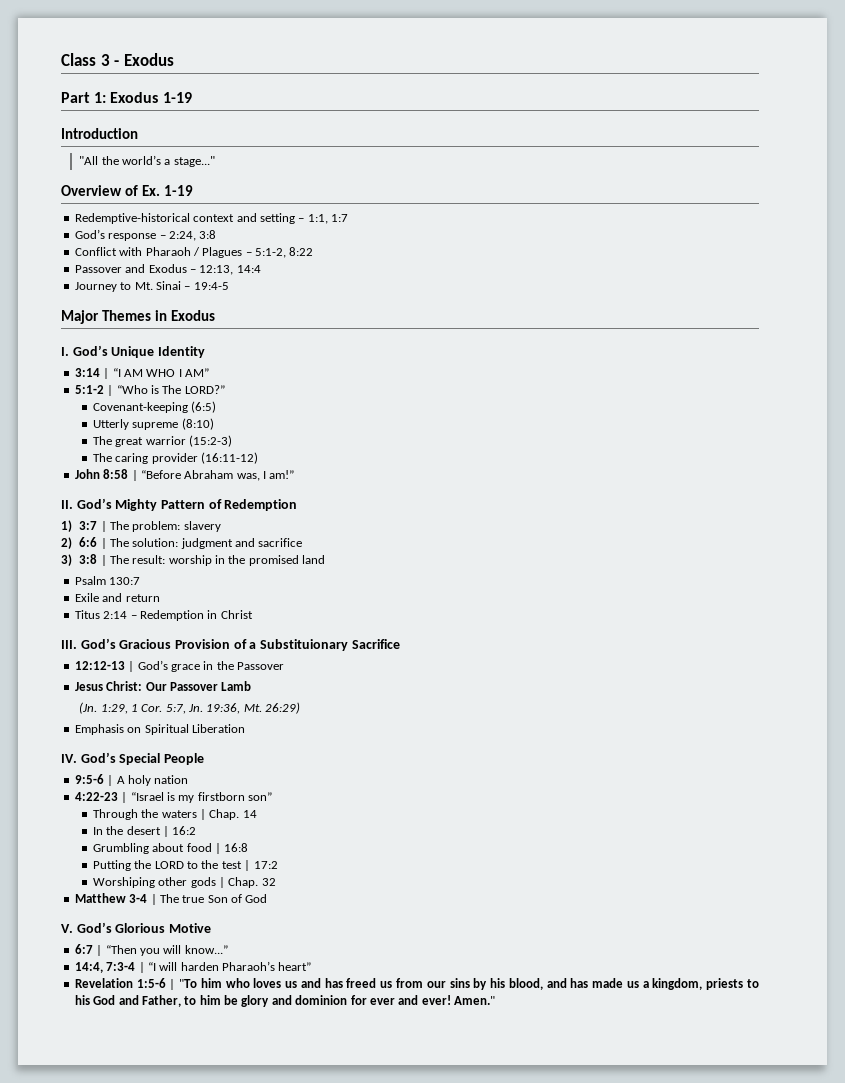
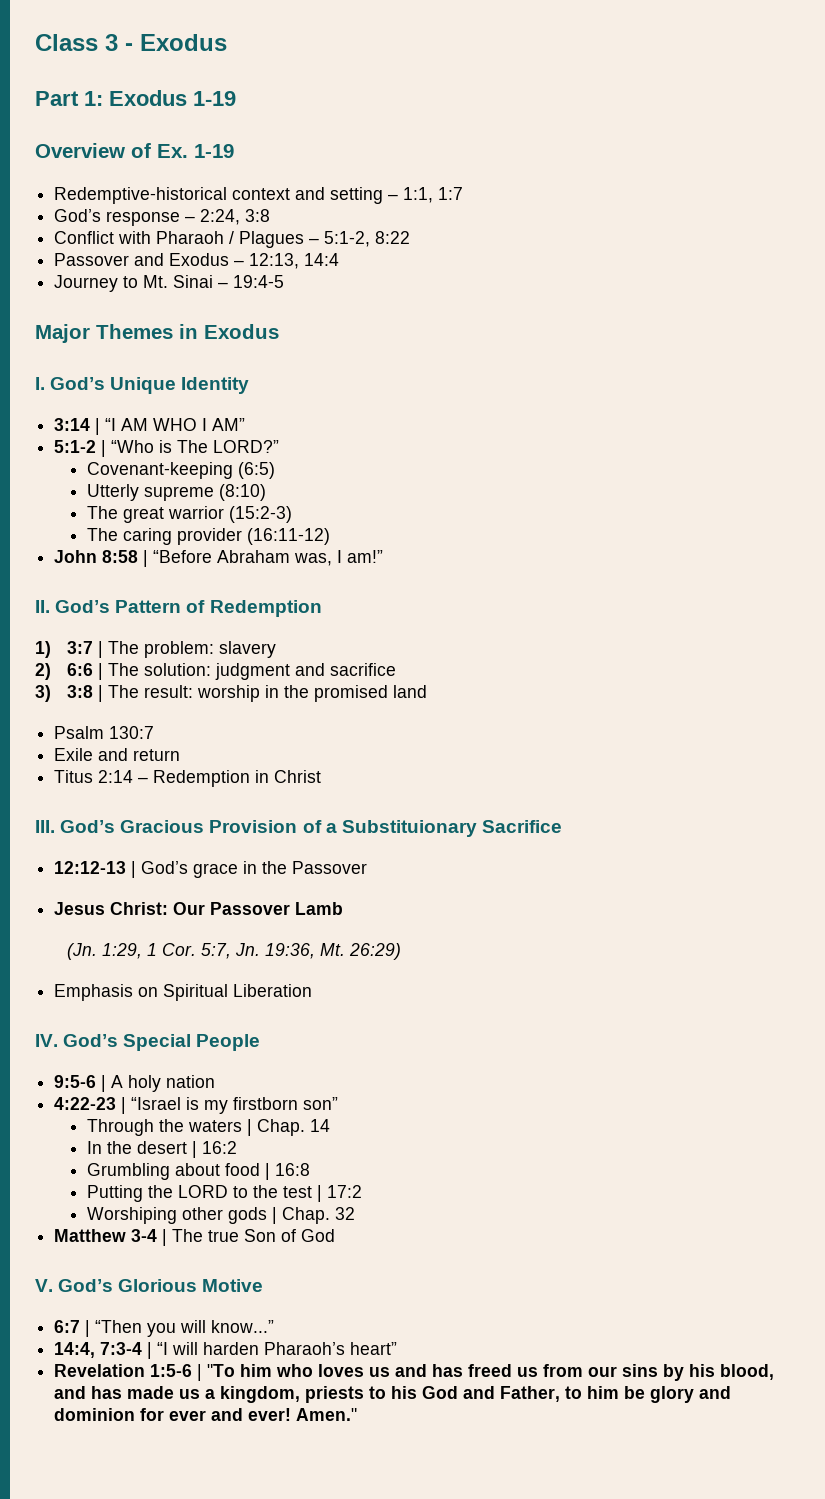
[61,128,138,139] [79,155,215,167] // Introduction // "All the world’s a stage..." -> (236, 98) none
[115,499,158,511] Mighty -> (111, 606) none

